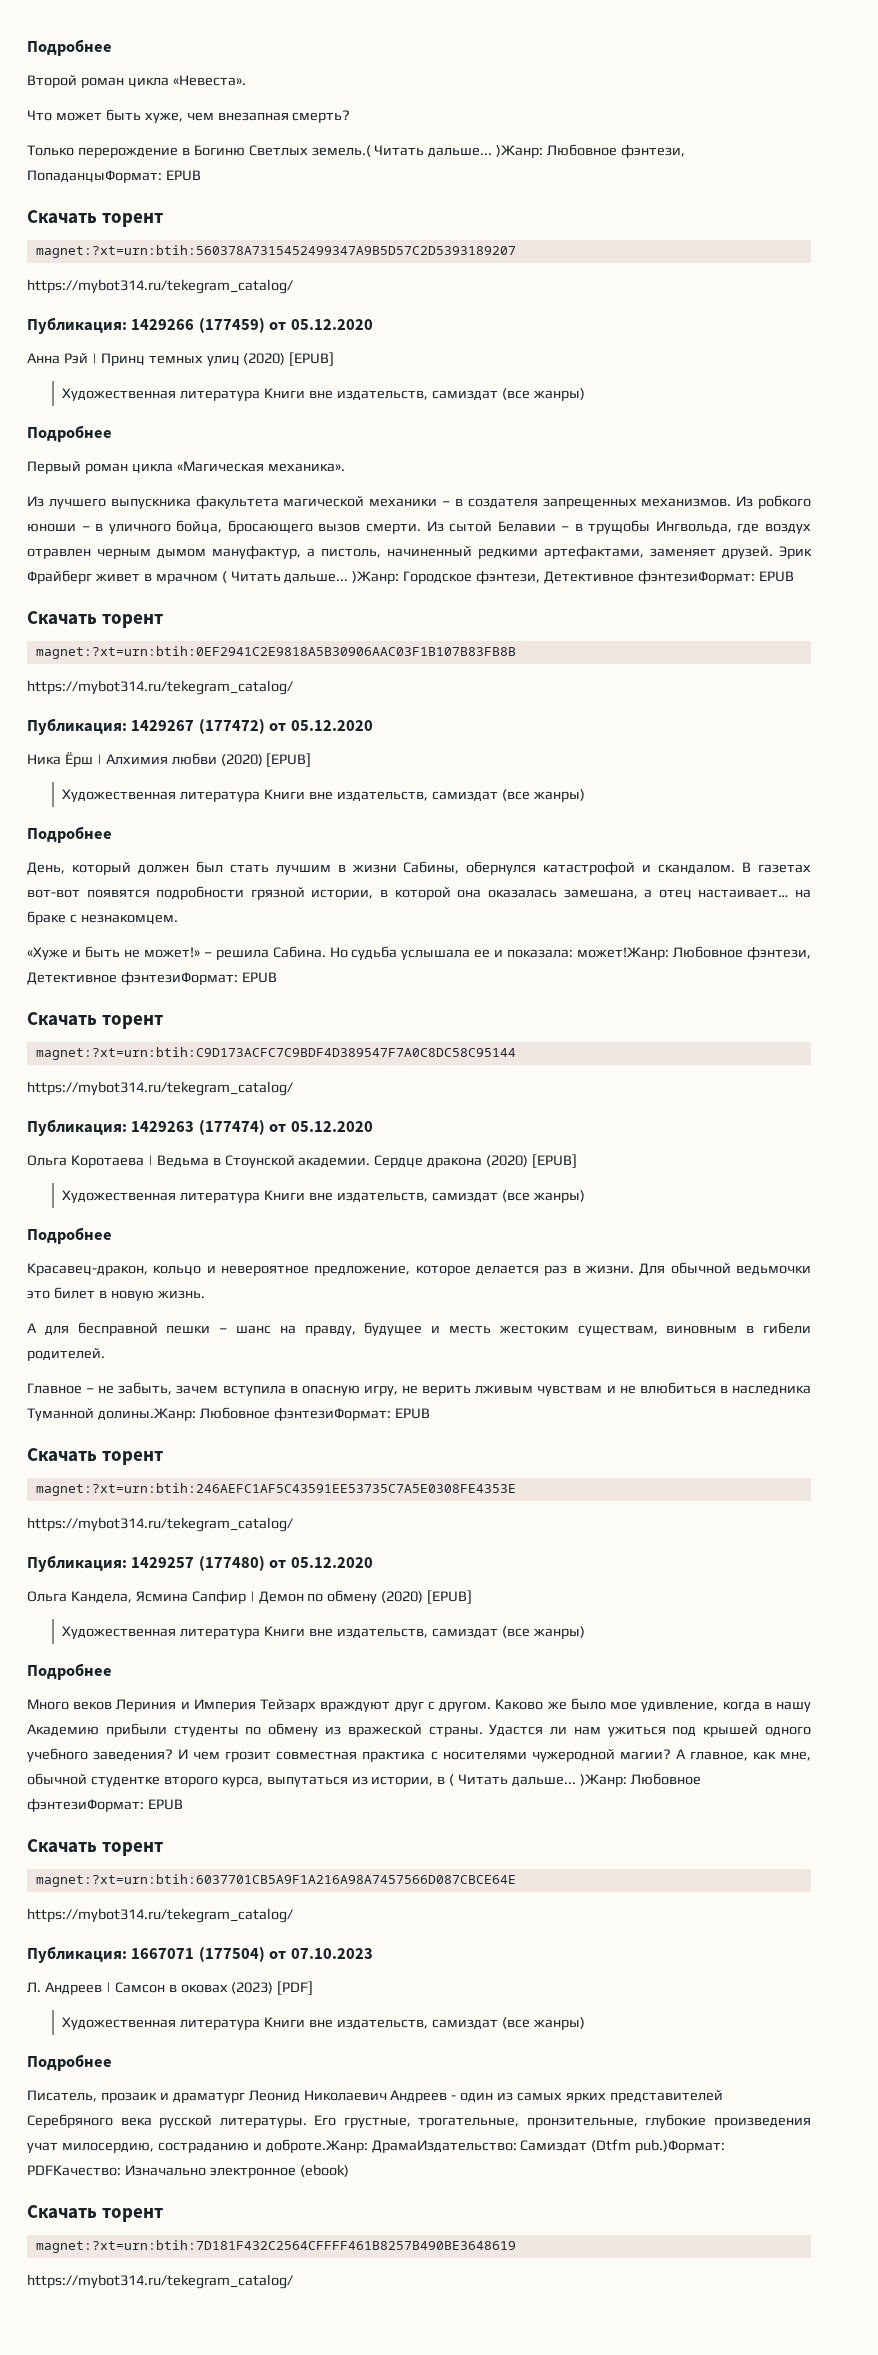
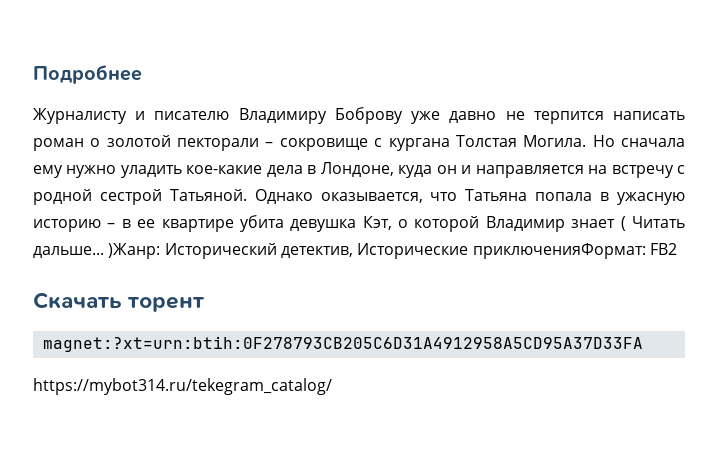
[27,39,112,56] [27,75,246,88] [27,109,351,123] [27,144,686,158] [27,170,201,183] [27,210,164,227] [35,245,516,258] [27,279,293,294] [27,317,373,334] [27,352,335,366] [62,388,585,401] [27,425,112,442] [27,461,345,474] [27,495,811,509] [27,520,811,534] [27,545,812,559] [27,570,794,584] [27,611,164,628] [35,646,516,659] [27,680,293,695] [27,718,373,735] [27,752,312,767] [62,789,585,802] [27,826,112,843] [27,861,812,875] [27,886,812,900] [27,911,178,925] [27,946,811,960] [27,971,277,985] [27,1012,164,1029] [35,1047,516,1060] [27,1081,293,1096] [27,1119,373,1136] [27,1154,578,1168] [62,1190,585,1203] [27,1227,112,1244] [27,1262,812,1276] [27,1287,205,1301] [27,1322,811,1336] [27,1348,105,1361] [27,1382,812,1396] [27,1407,430,1421] [27,1448,164,1465] [35,1483,516,1496] [27,1517,293,1532] [27,1555,373,1572] [27,1590,473,1604] [62,1626,585,1639] [27,1663,112,1680] [27,1698,812,1712] [27,1723,812,1737] [27,1748,811,1762] [27,1773,701,1787] [27,1798,183,1812] [27,1839,164,1856] [35,1874,516,1887] [27,1908,293,1923] [27,1946,373,1963] [27,1981,314,1995] [62,2017,585,2030] [27,2054,112,2071] [27,2090,723,2103] [27,2114,811,2128] [27,2139,726,2154] [27,2164,349,2178] [27,2205,164,2222] [35,2240,516,2253] [27,2274,293,2289] Подробнее // Второй роман цикла «Невеста». // Что может быть хуже, чем внезапная смерть? // Только перерождение в Богиню Светлых земель.( Читать дальше... )Жанр: Любовное фэнтези, ПопаданцыФормат: EPUB // Скачать торент // magnet:?xt=urn:btih:560378A7315452499347A9B5D57C2D5393189207 // https://mybot314.ru/tekegram_catalog/ // Публикация: 1429266 (177459) от 05.12.2020 // Анна Рэй | Принц темных улиц (2020) [EPUB] // Художественная литература Книги вне издательств, самиздат (все жанры) // Подробнее // Первый роман цикла «Магическая механика». // Из лучшего выпускника факультета магической механики – в создателя запрещенных механизмов. Из робкого юноши – в уличного бойца, бросающего вызов смерти. Из сытой Белавии – в трущобы Ингвольда, где воздух отравлен черным дымом мануфактур, а пистоль, начиненный редкими артефактами, заменяет друзей. Эрик Фрайберг живет в мрачном ( Читать дальше... )Жанр: Городское фэнтези, Детективное фэнтезиФормат: EPUB // Скачать торент // magnet:?xt=urn:btih:0EF2941C2E9818A5B30906AAC03F1B107B83FB8B // https://mybot314.ru/tekegram_catalog/ // Публикация: 1429267 (177472) от 05.12.2020 // Ника Ёрш | Алхимия любви (2020) [EPUB] // Художественная литература Книги вне издательств, самиздат (все жанры) // Подробнее // День, который должен был стать лучшим в жизни Сабины, обернулся катастрофой и скандалом. В газетах вот-вот появятся подробности грязной истории, в которой она оказалась замешана, а отец настаивает… на браке с незнакомцем. // «Хуже и быть не может!» – решила Сабина. Но судьба услышала ее и показала: может!Жанр: Любовное фэнтези, Детективное фэнтезиФормат: EPUB // Скачать торент // magnet:?xt=urn:btih:C9D173ACFC7C9BDF4D389547F7A0C8DC58C95144 // https://mybot314.ru/tekegram_catalog/ // Публикация: 1429263 (177474) от 05.12.2020 // Ольга Коротаева | Ведьма в Стоунской академии. Сердце дракона (2020) [EPUB] // Художественная литература Книги вне издательств, самиздат (все жанры) // Подробнее // Красавец-дракон, кольцо и невероятное предложение, которое делается раз в жизни. Для обычной ведьмочки это билет в новую жизнь. // А для бесправной пешки – шанс на правду, будущее и месть жестоким существам, виновным в гибели родителей. // Главное – не забыть, зачем вступила в опасную игру, не верить лживым чувствам и не влюбиться в наследника Туманной долины.Жанр: Любовное фэнтезиФормат: EPUB // Скачать торент // magnet:?xt=urn:btih:246AEFC1AF5C43591EE53735C7A5E0308FE4353E // https://mybot314.ru/tekegram_catalog/ // Публикация: 1429257 (177480) от 05.12.2020 // Ольга Кандела, Ясмина Сапфир | Демон по обмену (2020) [EPUB] // Художественная литература Книги вне издательств, самиздат (все жанры) // Подробнее // Много веков Лериния и Империя Тейзарх враждуют друг с другом. Каково же было мое удивление, когда в нашу Академию прибыли студенты по обмену из вражеской страны. Удастся ли нам ужиться под крышей одного учебного заведения? И чем грозит совместная практика с носителями чужеродной магии? А главное, как мне, обычной студентке второго курса, выпутаться из истории, в ( Читать дальше... )Жанр: Любовное фэнтезиФормат: EPUB // Скачать торент // magnet:?xt=urn:btih:6037701CB5A9F1A216A98A7457566D087CBCE64E // https://mybot314.ru/tekegram_catalog/ // Публикация: 1667071 (177504) от 07.10.2023 // Л. Андреев | Самсон в оковах (2023) [PDF] // Художественная литература Книги вне издательств, самиздат (все жанры) // Подробнее // Писатель, прозаик и драматург Леонид Николаевич Андреев - один из самых ярких представителей Серебряного века русской литературы. Его грустные, трогательные, пронзительные, глубокие произведения учат милосердию, состраданию и доброте.Жанр: ДрамаИздательство: Самиздат (Dtfm pub.)Формат: PDFКачество: Изначально электронное (ebook) // Скачать торент // magnet:?xt=urn:btih:7D181F432C2564CFFFF461B8257B490BE3648619 // https://mybot314.ru/tekegram_catalog/ -> [33,65,142,84] [33,107,685,124] [33,135,686,151] [33,162,685,178] [33,189,686,205] [33,215,685,232] [33,243,677,259] [33,292,205,312] [42,336,643,352] [33,378,332,395] Подробнее // Журналисту и писателю Владимиру Боброву уже давно не терпится написать роман о золотой пекторали – сокровище с кургана Толстая Могила. Но сначала ему нужно уладить кое-какие дела в Лондоне, куда он и направляется на встречу с родной сестрой Татьяной. Однако оказывается, что Татьяна попала в ужасную историю – в ее квартире убита девушка Кэт, о которой Владимир знает ( Читать дальше... )Жанр: Исторический детектив, Исторические приключенияФормат: FB2 // Скачать торент // magnet:?xt=urn:btih:0F278793CB205C6D31A4912958A5CD95A37D33FA // https://mybot314.ru/tekegram_catalog/

